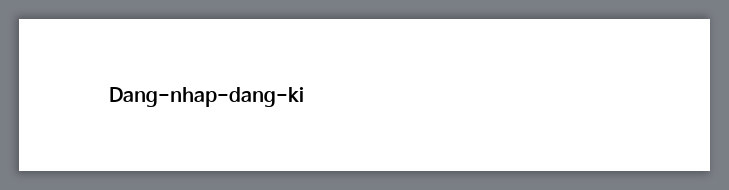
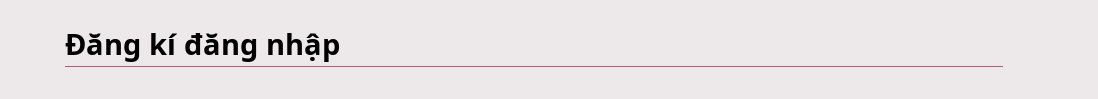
[109,87,304,107] Dang-nhap-dang-ki -> [65,33,340,62] Đăng kí đăng nhập

